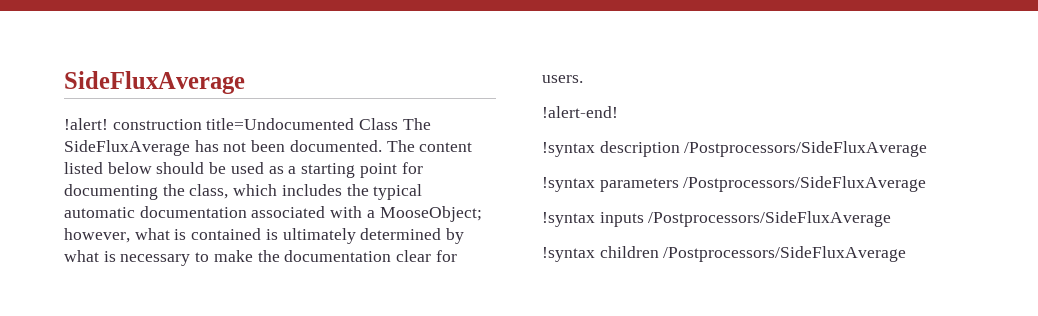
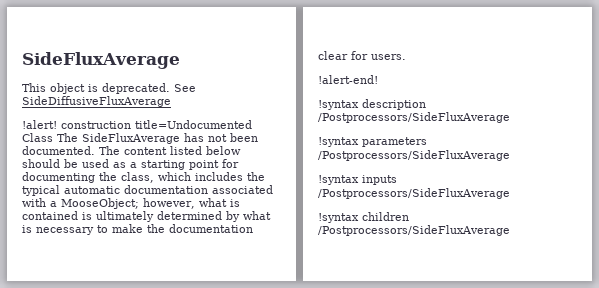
[64,71,245,94] SideFluxAverage -> [22,52,180,69] [22,83,196,94] [22,96,171,107] SideFluxAverage // This object is deprecated. See SideDiffusiveFluxAverage

